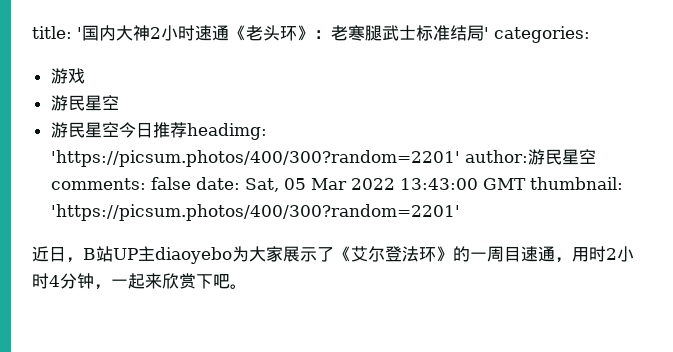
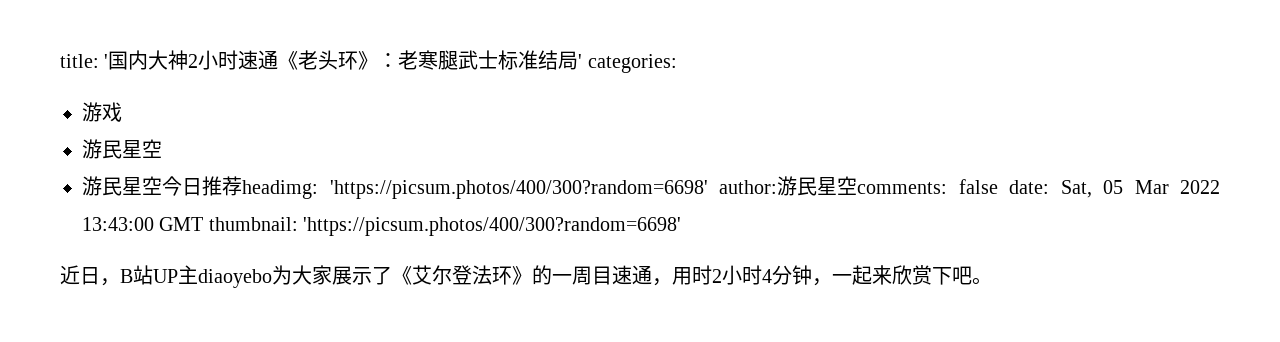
[50,150,460,167] 'https://picsum.photos/400/300?random=2201' -> [329,180,708,199] 'https://picsum.photos/400/300?random=6698'
[50,204,460,221] 'https://picsum.photos/400/300?random=2201' -> [303,217,682,236] 'https://picsum.photos/400/300?random=6698'

